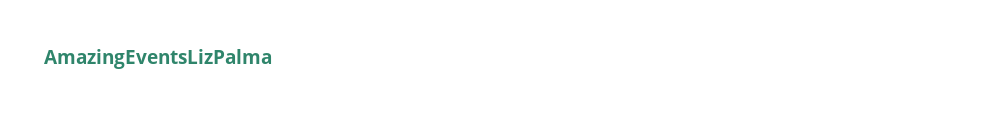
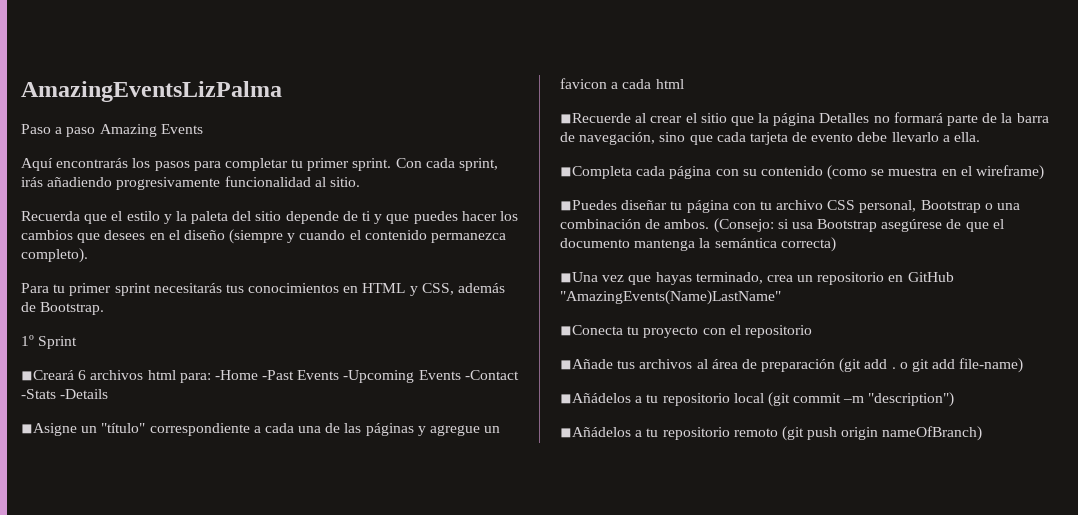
(272, 59) none -> [21,124,203,137] [21,158,499,171] [21,176,360,190] [21,211,518,224] [21,229,507,244] [21,248,88,263] [21,283,506,296] [21,302,105,315] [21,335,78,349] [21,370,519,383] [21,389,109,399] [21,423,501,436] [560,78,684,89] [560,112,1049,126] [560,132,981,145] [560,165,1045,180] [560,200,1021,213] [560,218,1004,233] [560,237,836,252] [560,272,954,285] [560,290,781,305] [560,325,812,338] [560,358,1024,373] [560,392,955,407] [560,426,983,441] // Paso a paso Amazing Events // Aquí encontrarás los pasos para completar tu primer sprint. Con cada sprint, irás añadiendo progresivamente funcionalidad al sitio. // Recuerda que el estilo y la paleta del sitio depende de ti y que puedes hacer los cambios que desees en el diseño (siempre y cuando el contenido permanezca completo). // Para tu primer sprint necesitarás tus conocimientos en HTML y CSS, además de Bootstrap. // 1º Sprint // ◾Creará 6 archivos html para: -Home -Past Events -Upcoming Events -Contact -Stats -Details // ◾Asigne un "título" correspondiente a cada una de las páginas y agregue un favicon a cada html // ◾Recuerde al crear el sitio que la página Detalles no formará parte de la barra de navegación, sino que cada tarjeta de evento debe llevarlo a ella. // ◾Completa cada página con su contenido (como se muestra en el wireframe) // ◾Puedes diseñar tu página con tu archivo CSS personal, Bootstrap o una combinación de ambos. (Consejo: si usa Bootstrap asegúrese de que el documento mantenga la semántica correcta) // ◾Una vez que hayas terminado, crea un repositorio en GitHub "AmazingEvents(Name)LastName" // ◾Conecta tu proyecto con el repositorio // ◾Añade tus archivos al área de preparación (git add . o git add file-name) // ◾Añádelos a tu repositorio local (git commit –m "description") // ◾Añádelos a tu repositorio remoto (git push origin nameOfBranch)

